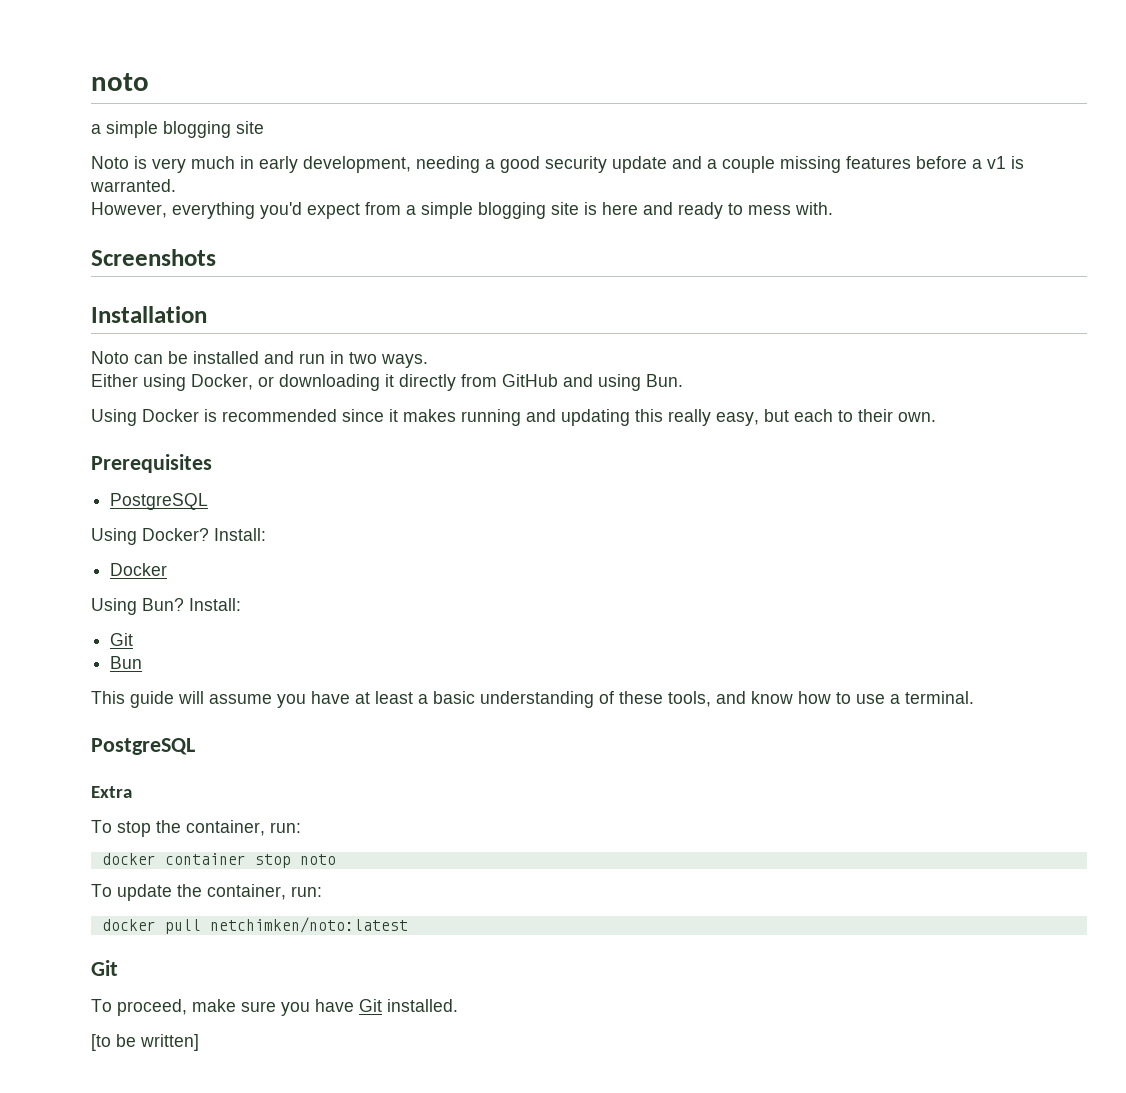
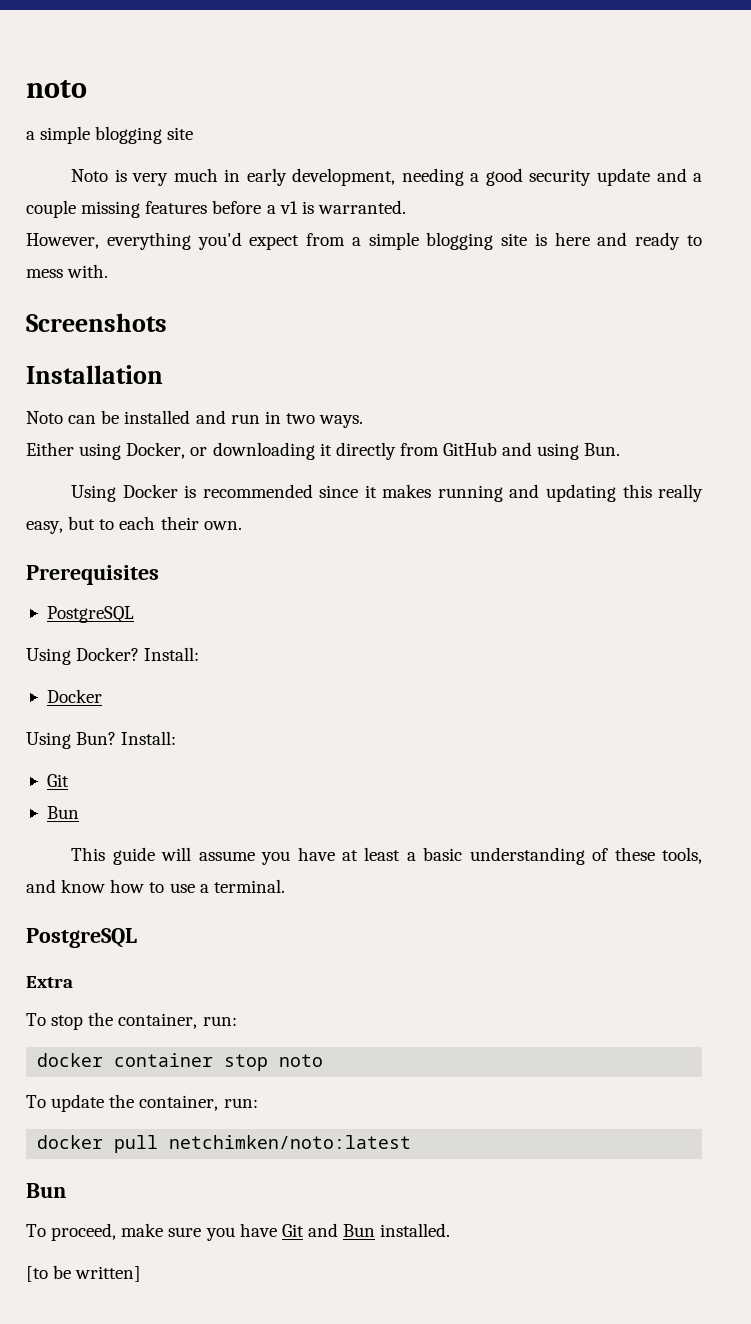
[794,409,853,422] each to -> [99,516,156,530] to each
[91,960,118,976] Git -> [26,1183,66,1198] Bun
(382, 1005) none -> [307,1223,376,1237] and Bun

